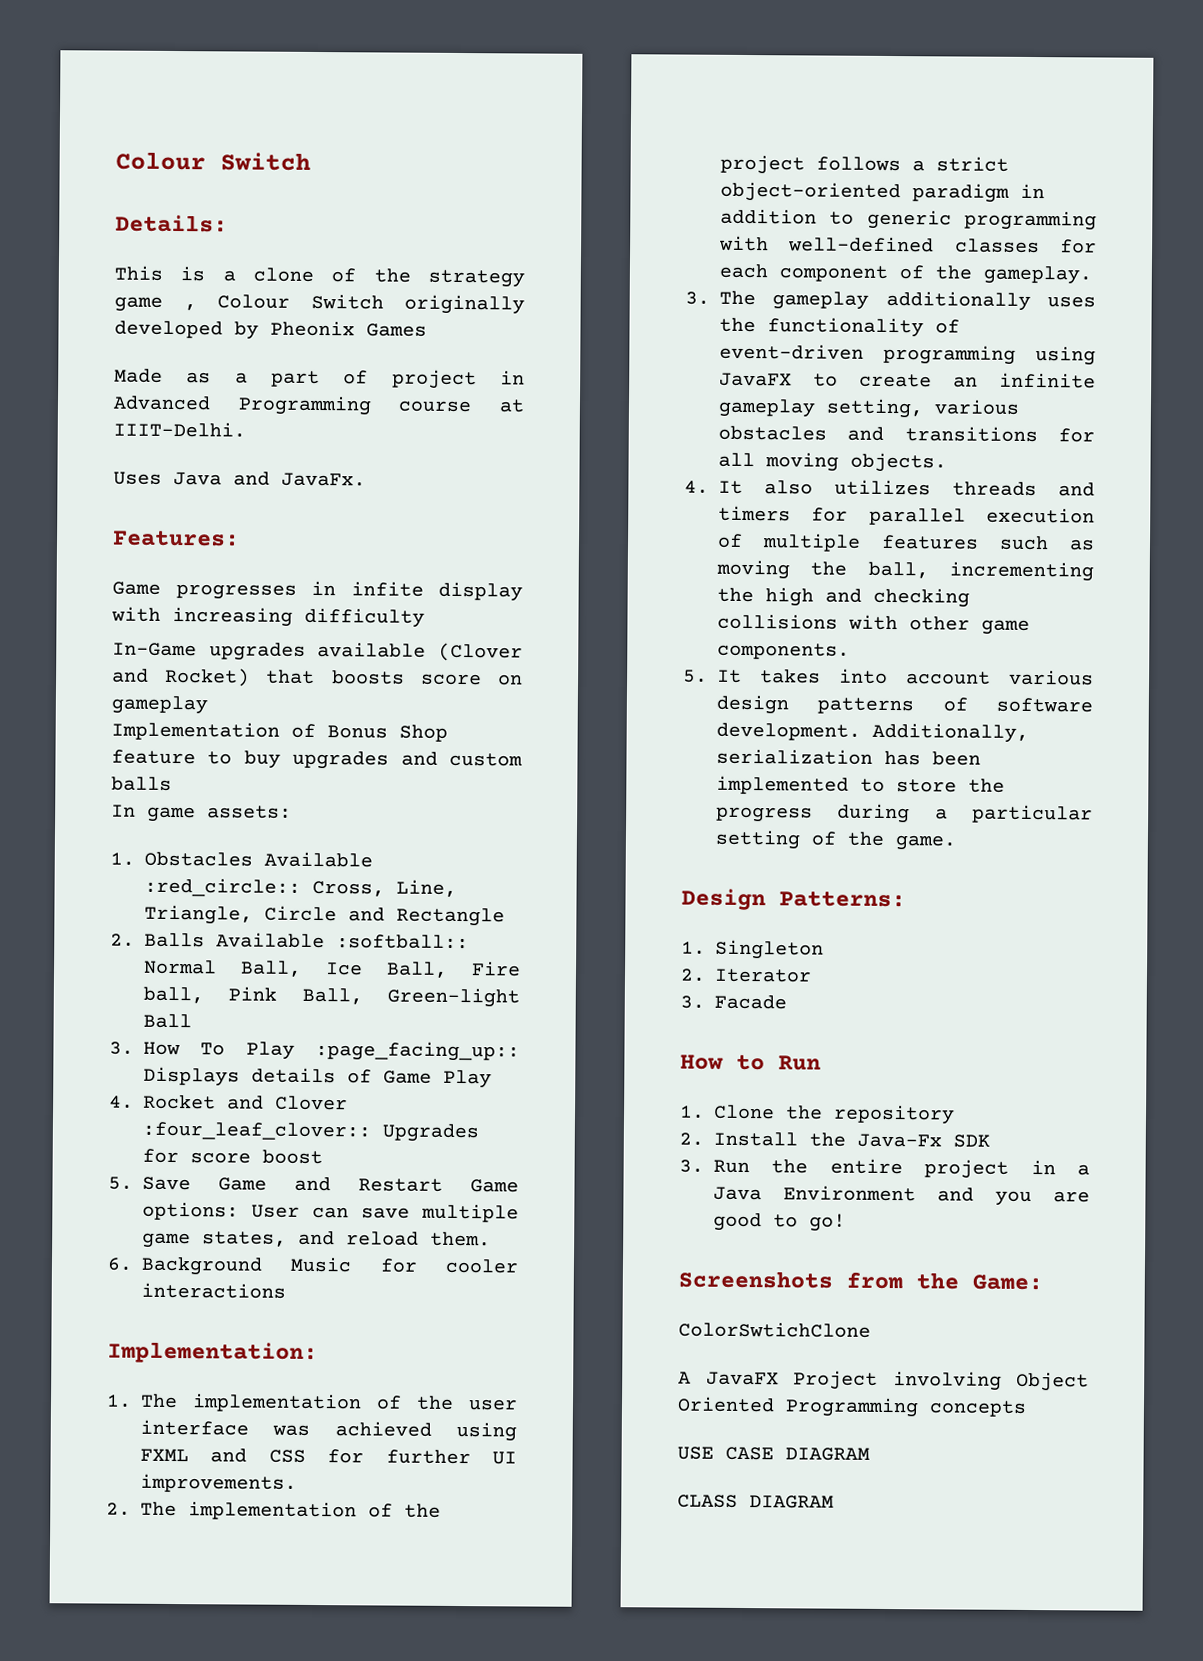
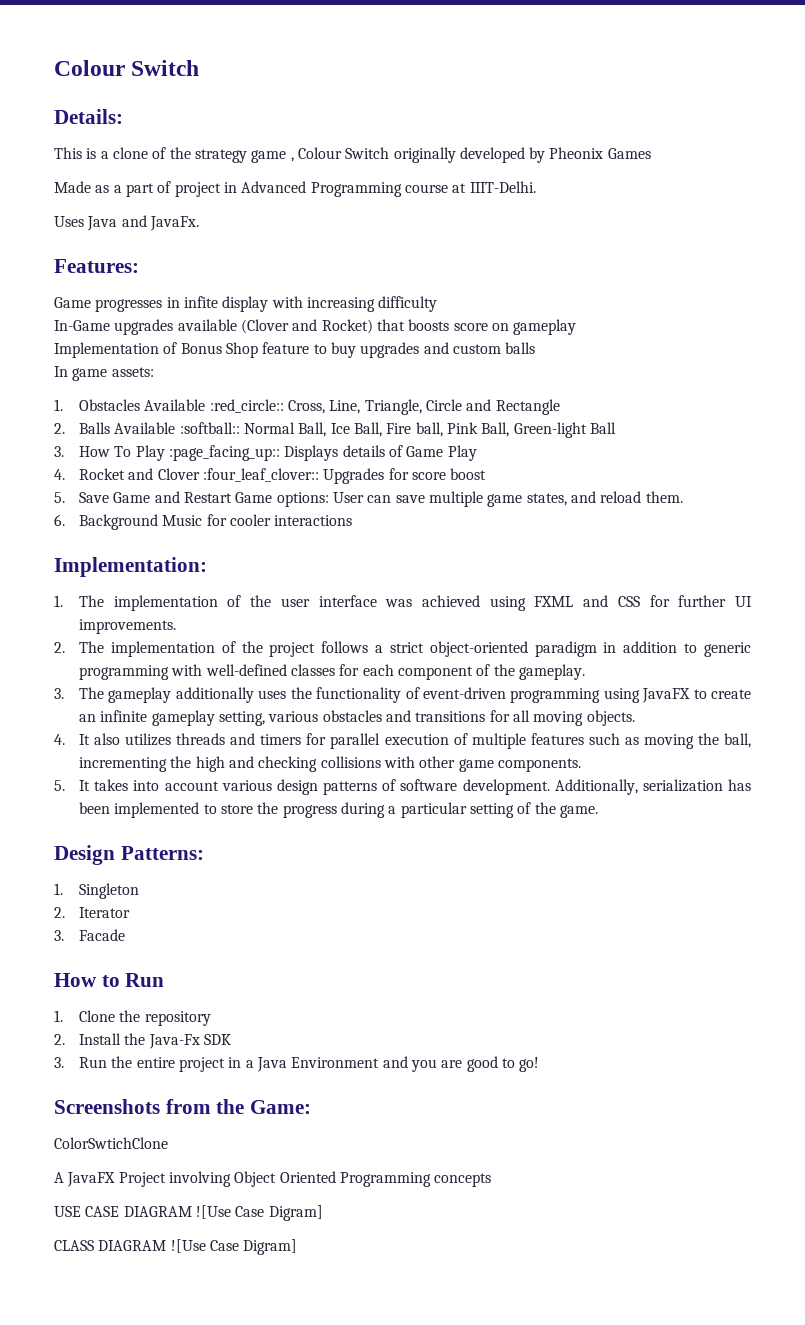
(870, 1454) none -> [195,1205,323,1221] ![Use Case Digram]
(834, 1502) none -> [170,1239,298,1255] ![Use Case Digram]

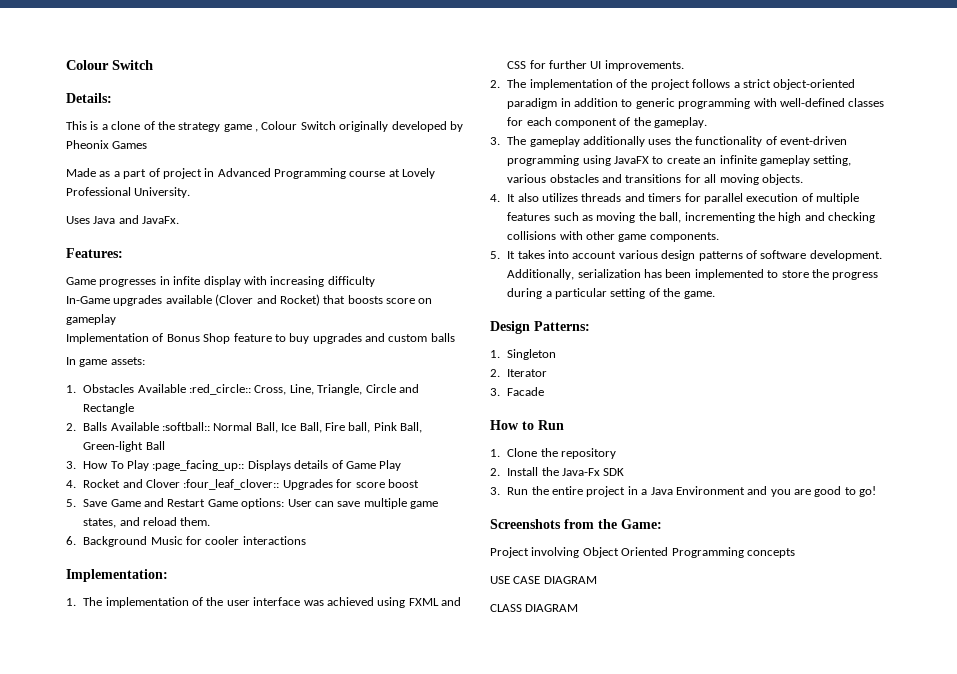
[469,181,536,193] IIIT-Delhi. -> [402,168,436,179] [66,187,191,198] Lovely Professional University.
[54,1137,168,1149] [54,1172,116,1187] ColorSwtichClone // A JavaFX -> (662, 524) none
[195,1205,323,1221] ![Use Case Digram] -> (597, 580) none
[170,1239,298,1255] ![Use Case Digram] -> (579, 608) none

